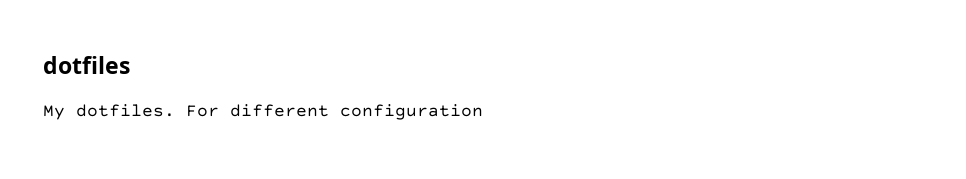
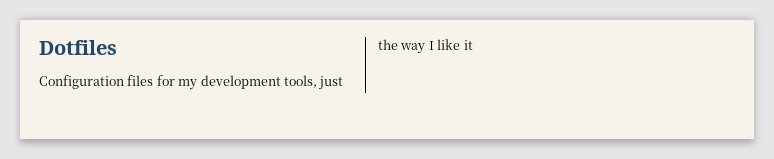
[43,56,130,74] [43,104,483,120] dotfiles // My dotfiles. For different configuration -> [39,40,117,55] [39,75,344,90] [378,39,473,54] Dotfiles // Configuration files for my development tools, just the way I like it

